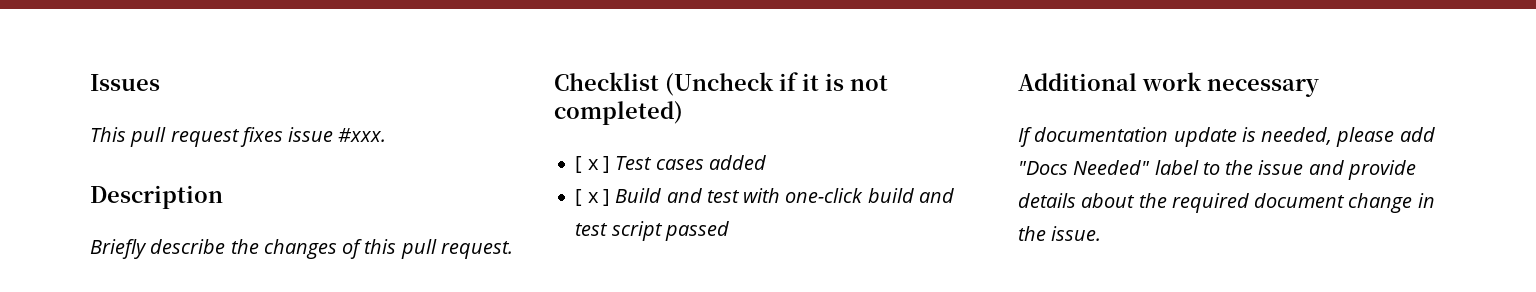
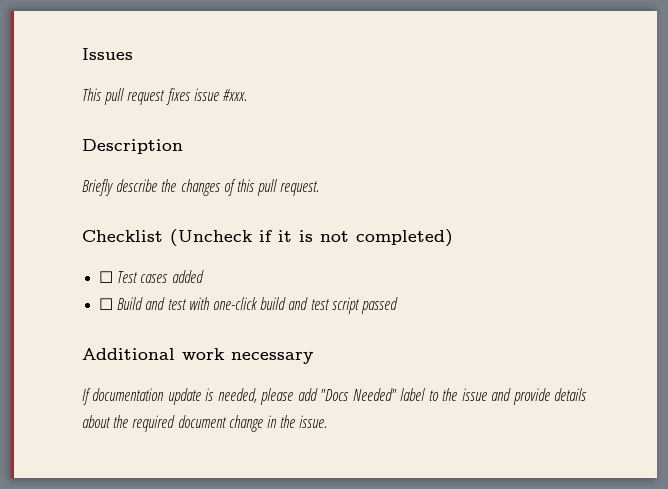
[575,156,610,173] [ x ] -> [99,271,114,283] ☐
[575,189,610,206] [ x ] -> [99,298,114,310] ☐

